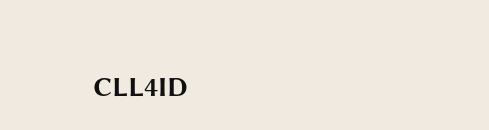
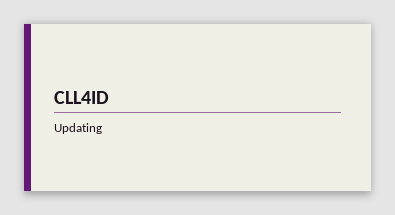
(188, 87) none -> [54,123,102,134] // Updating

